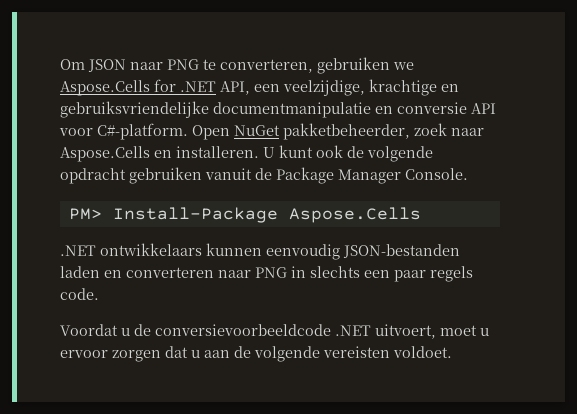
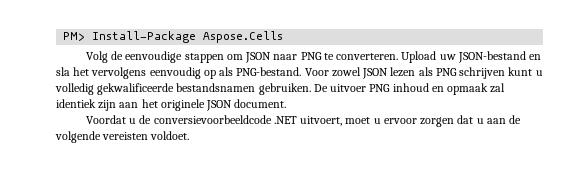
[60,57,414,74] [60,79,459,96] [60,101,496,118] [59,123,484,140] [60,145,433,162] [60,167,468,184] [68,207,421,223] [60,243,460,260] [60,266,473,282] [60,288,99,300] Om JSON naar PNG te converteren, gebruiken we Aspose.Cells for .NET API, een veelzijdige, krachtige en gebruiksvriendelijke documentmanipulatie en conversie API voor C#-platform. Open NuGet pakketbeheerder, zoek naar Aspose.Cells en installeren. U kunt ook de volgende opdracht gebruiken vanuit de Package Manager Console. // PM> Install-Package Aspose.Cells // .NET ontwikkelaars kunnen eenvoudig JSON-bestanden laden en converteren naar PNG in slechts een paar regels code. -> [63,31,284,43] [86,51,542,63] [56,67,543,79] [55,83,506,95] [56,99,287,111] PM> Install-Package Aspose.Cells // Volg de eenvoudige stappen om JSON naar PNG te converteren. Upload uw JSON-bestand en sla het vervolgens eenvoudig op als PNG-bestand. Voor zowel JSON lezen als PNG schrijven kunt u volledig gekwalificeerde bestandsnamen gebruiken. De uitvoer PNG inhoud en opmaak zal identiek zijn aan het originele JSON document.

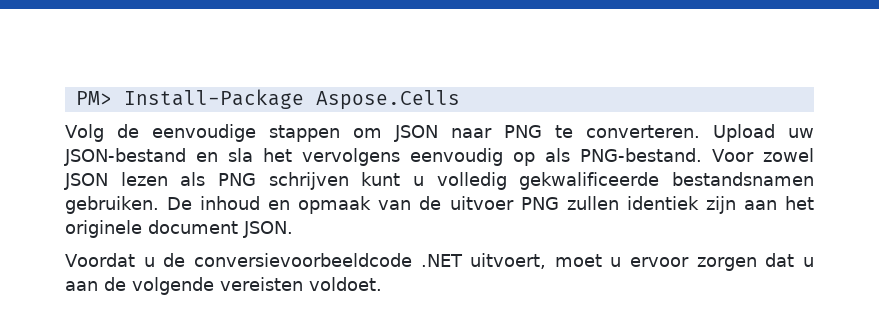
[330,84,391,92] uitvoer PNG -> (193, 203) none
[490,83,506,93] zal -> [378,196,619,210] van de uitvoer PNG zullen
[206,99,287,111] JSON document. -> [148,220,293,238] document JSON.

